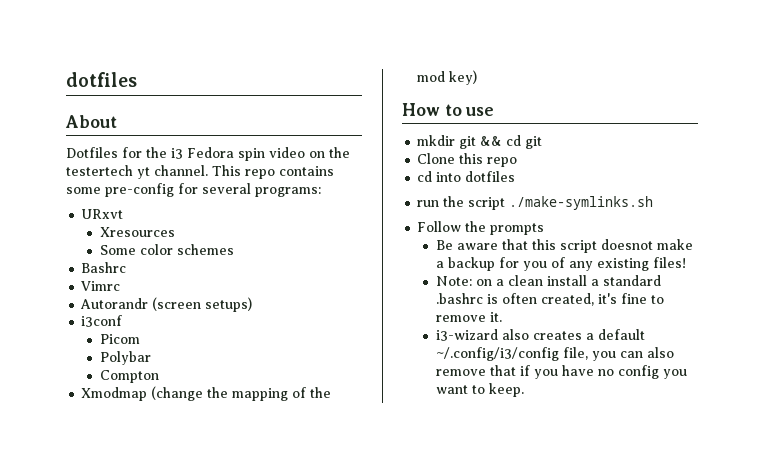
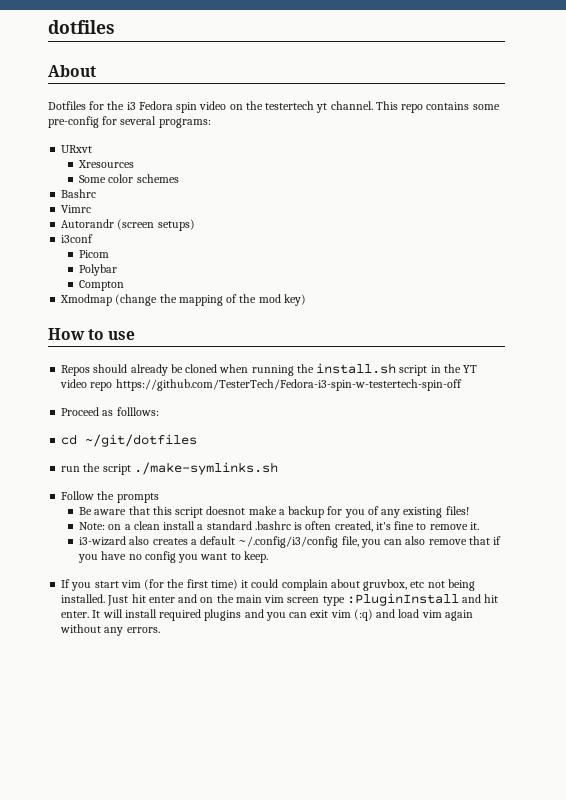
[417,135,543,149] [417,153,518,167] [417,171,516,182] mkdir git && cd git // Clone this repo // cd into dotfiles -> [61,363,478,376] [60,379,462,391] [61,407,159,416] [61,434,198,447] Repos should already be cloned when running the install.sh script in the YT video repo https://github.com/TesterTech/Fedora-i3-spin-w-testertech-spin-off // Proceed as folllows: // cd ~/git/dotfiles
(524, 390) none -> [61,579,475,591] [61,593,499,606] [61,609,473,621] [60,624,160,636] // If you start vim (for the first time) it could complain about gruvbox, etc not being installed. Just hit enter and on the main vim screen type :PluginInstall and hit enter. It will install required plugins and you can exit vim (:q) and load vim again without any errors.

